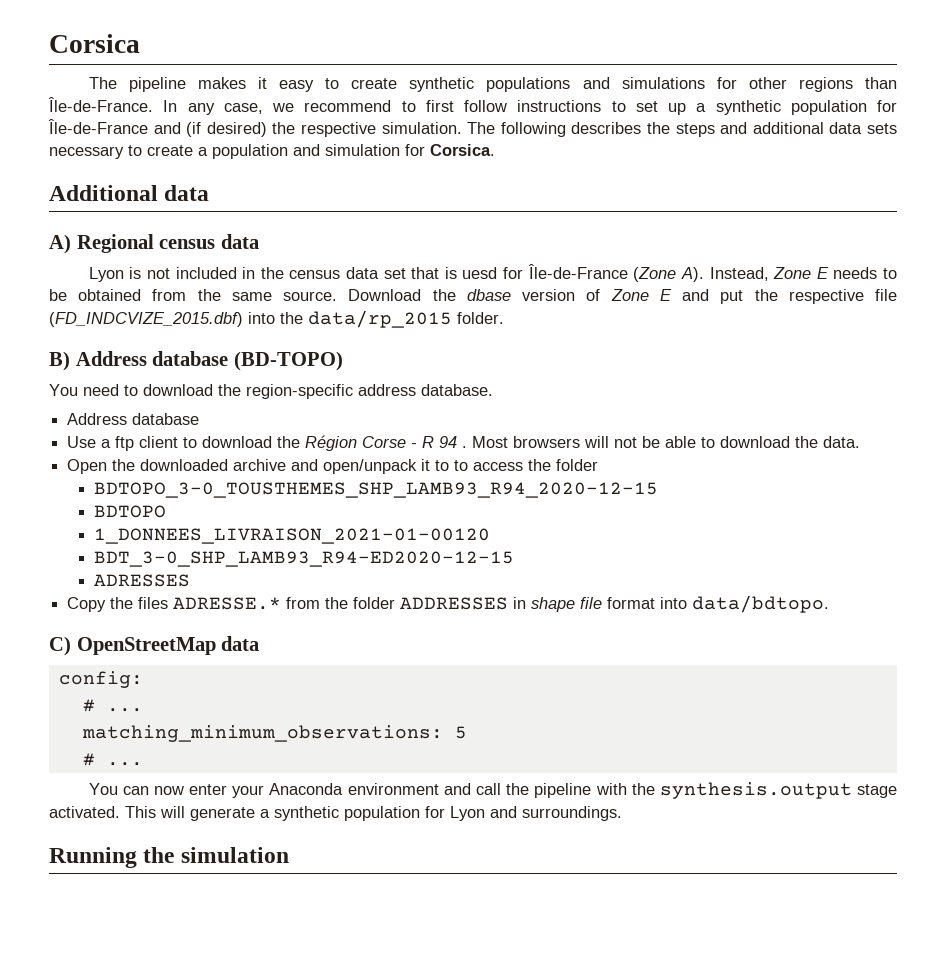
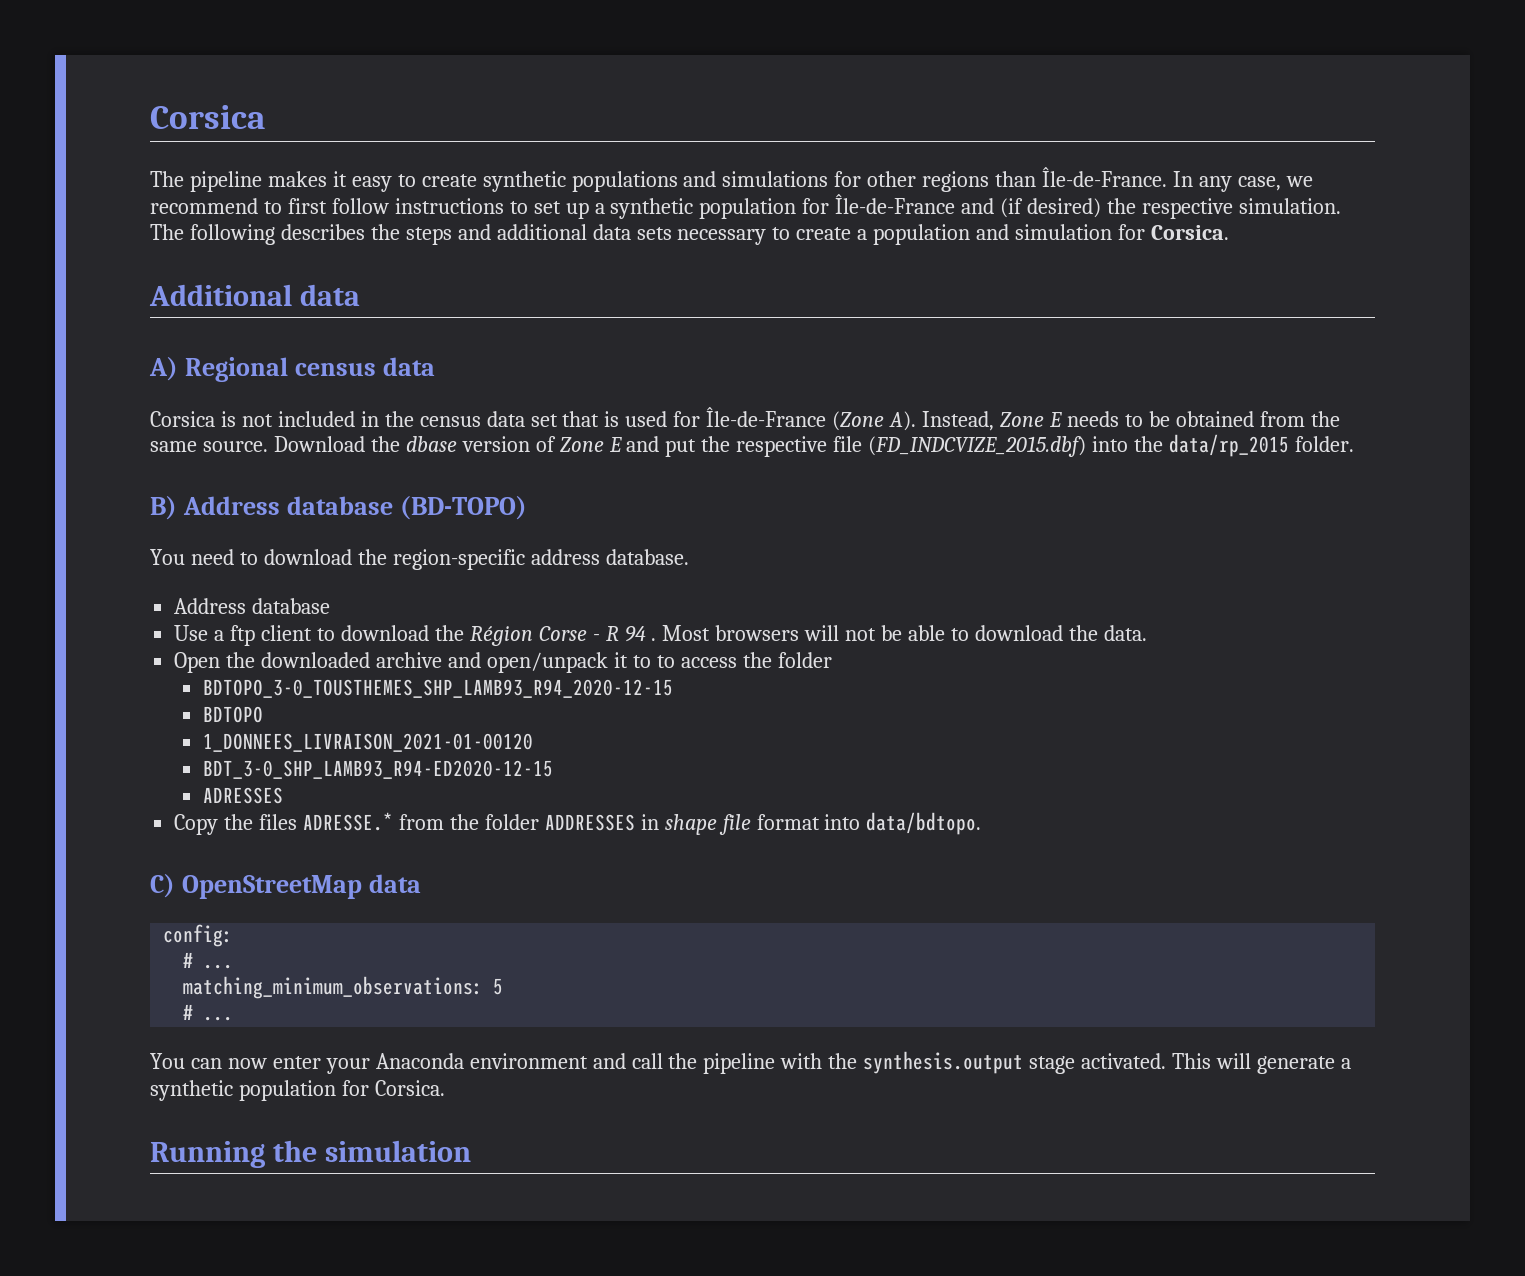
[88,267,124,282] Lyon -> [150,411,215,427] Corsica
[462,267,498,279] uesd -> [625,411,668,427] used
[450,806,622,821] Lyon and surroundings. -> [374,1080,445,1096] Corsica.

